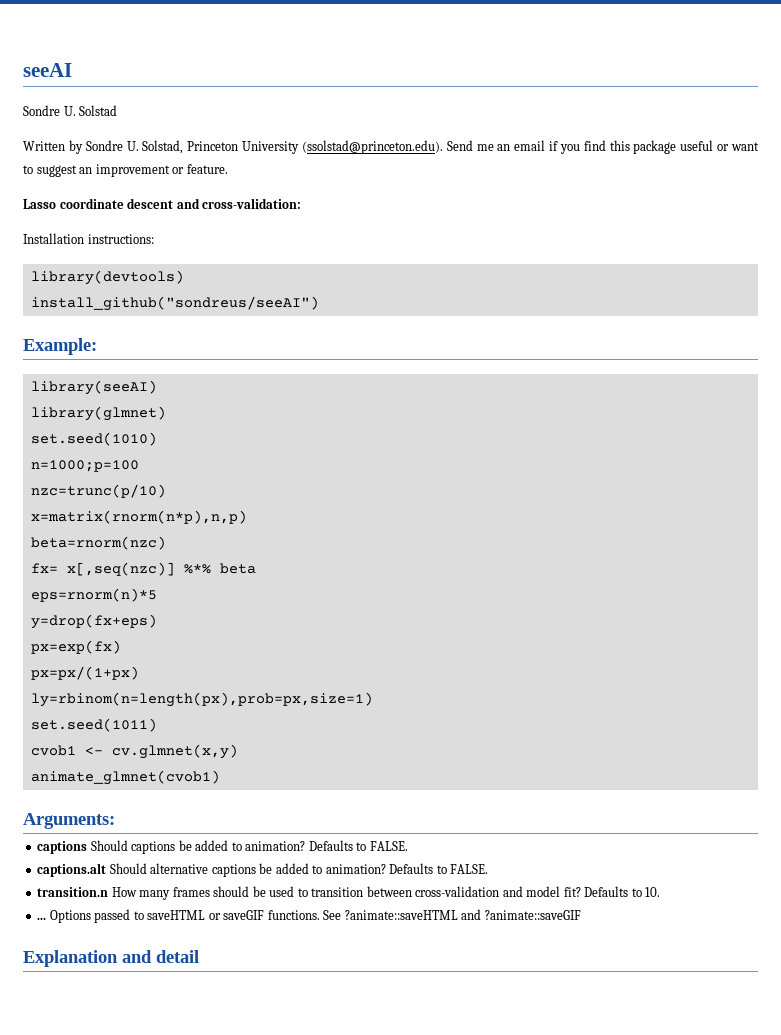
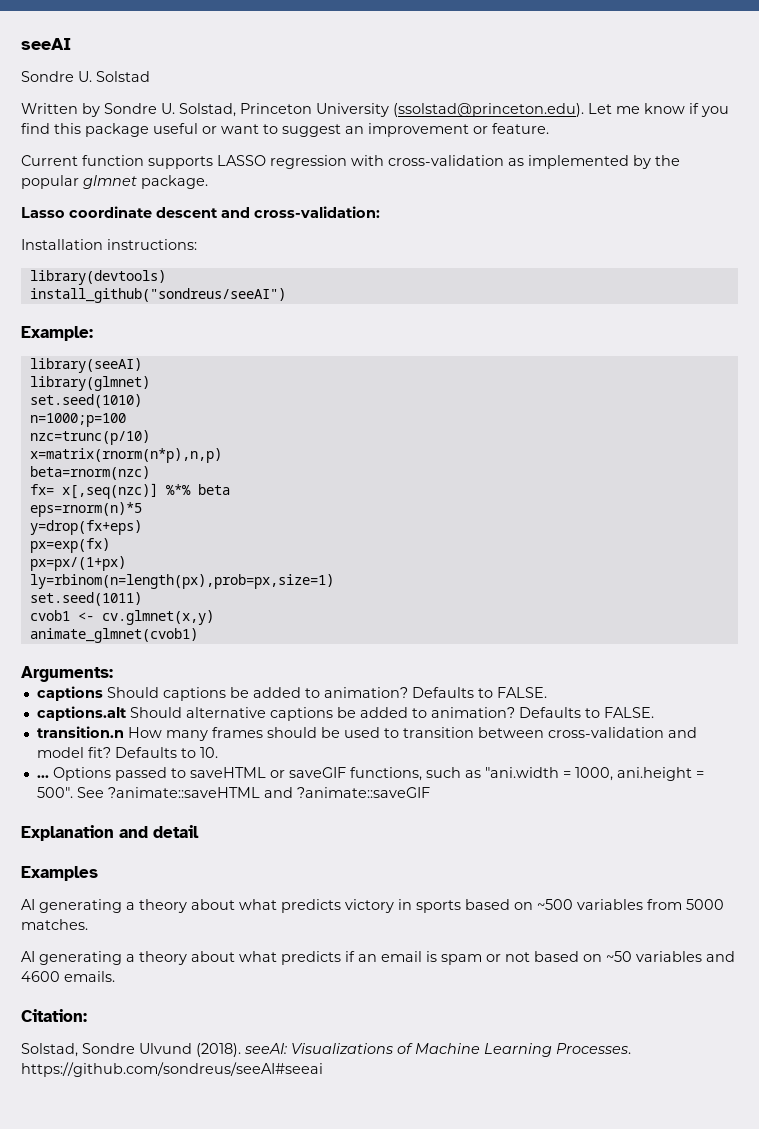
[446,140,546,151] Send me an email -> [588,103,685,114] Let me know
(228, 169) none -> [21,155,680,169] [21,175,208,189] // Current function supports LASSO regression with cross-validation as implemented by the popular glmnet package.
[267,910,320,920] functions. -> [349,767,704,781] [36,787,73,798] functions, such as "ani.width = 1000, ani.height = 500".
(199, 956) none -> [21,866,98,881] [21,899,724,913] [21,919,88,930] [21,951,735,965] [21,971,115,982] [21,1009,87,1022] [21,1043,631,1057] [21,1062,323,1077] // Examples // AI generating a theory about what predicts victory in sports based on ~500 variables from 5000 matches. // AI generating a theory about what predicts if an email is spam or not based on ~50 variables and 4600 emails. // Citation: // Solstad, Sondre Ulvund (2018). seeAI: Visualizations of Machine Learning Processes. https://github.com/sondreus/seeAI#seeai

